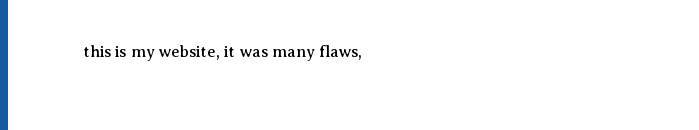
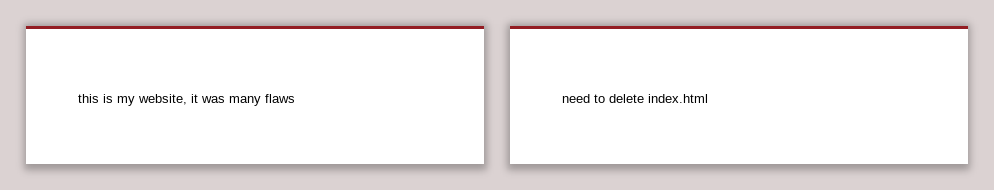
[319,45,363,60] flaws, -> [265,94,295,103] [562,94,708,103] flaws // need to delete index.html

